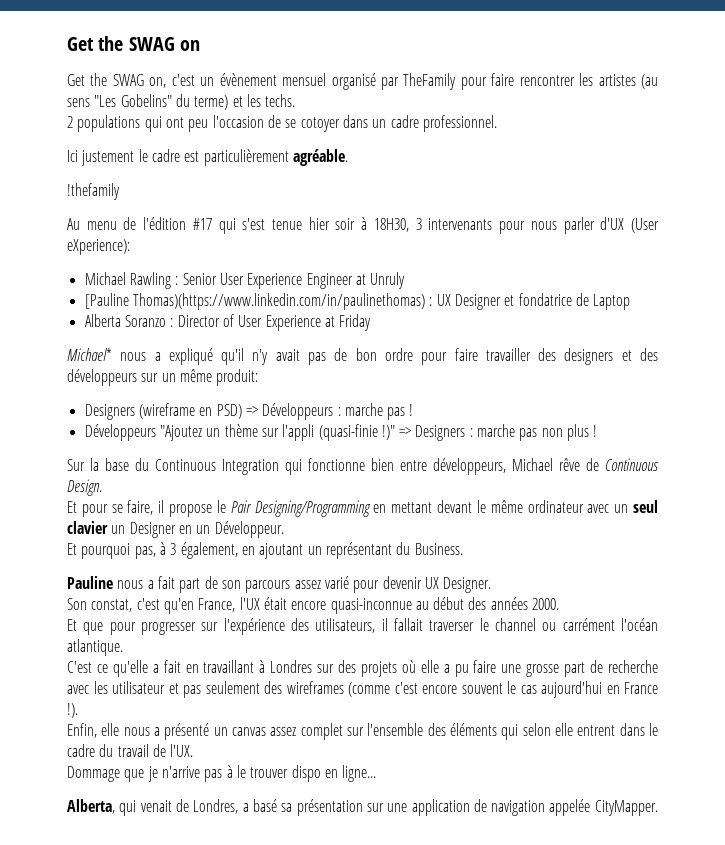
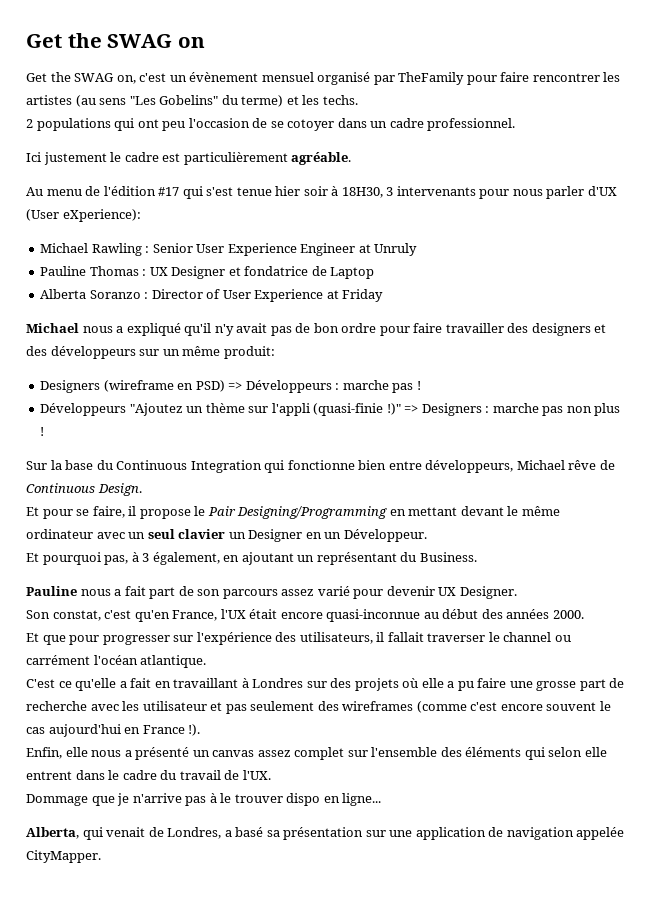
[67,183,120,200] // !thefamily -> (352, 158) none
[84,293,425,310] [Pauline Thomas)(https://www.linkedin.com/in/paulinethomas) -> [40,266,139,276] Pauline Thomas
[67,348,112,361] Michael* -> [26,323,79,333] Michael

